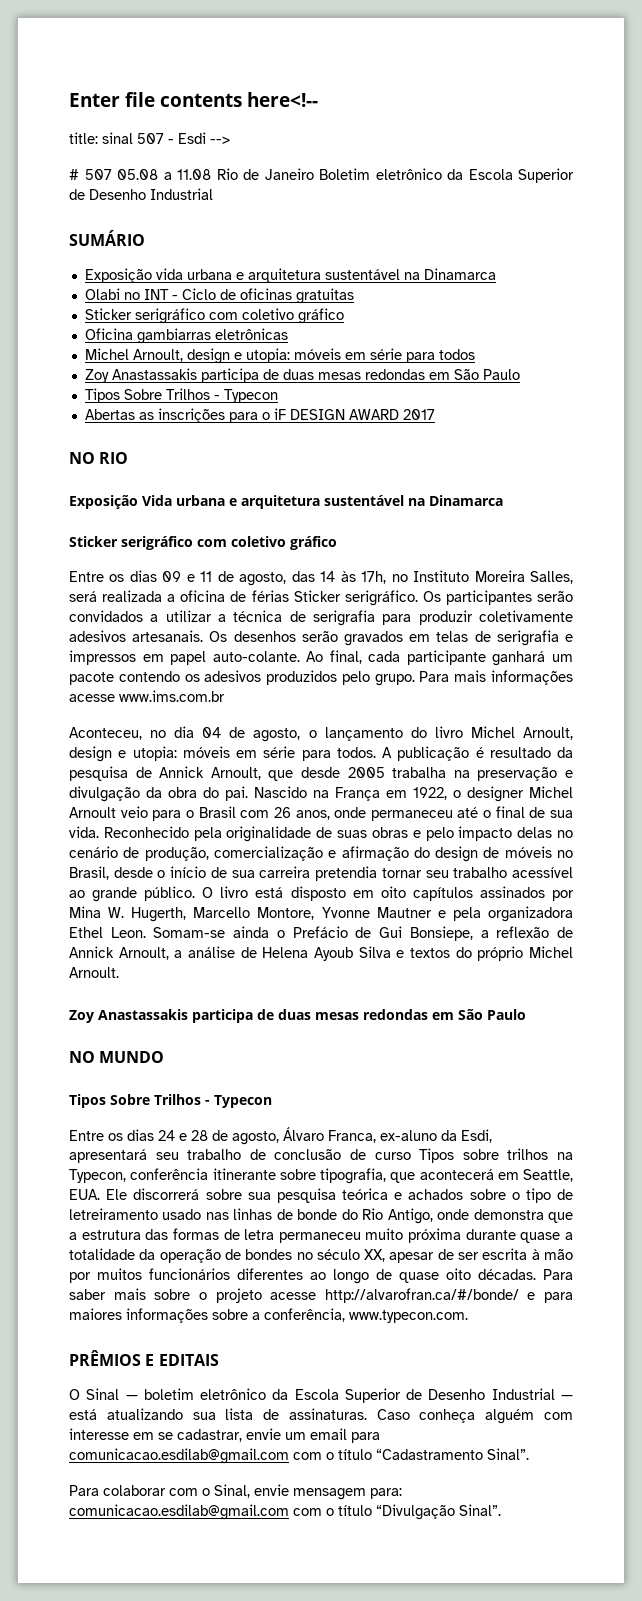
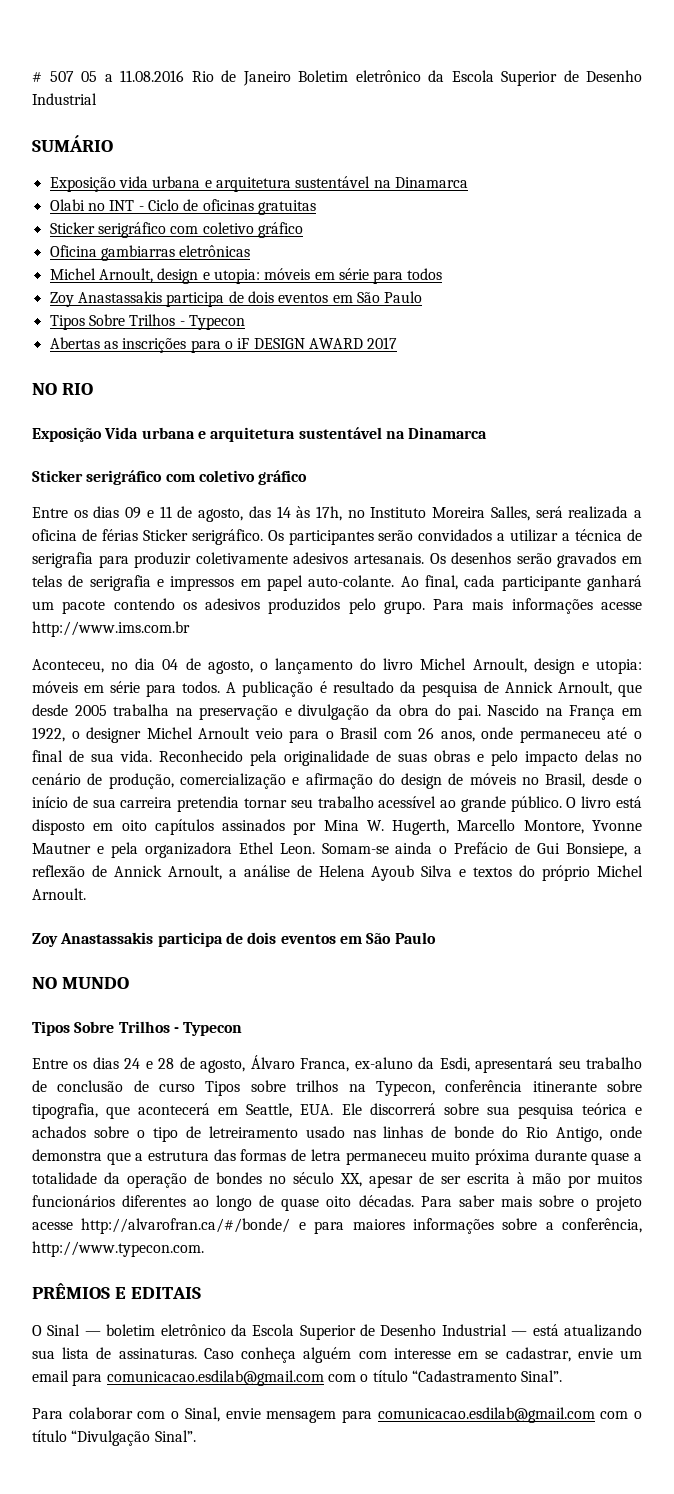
[69,92,318,107] [69,132,230,144] [69,169,211,180] Enter file contents here<!-- // title: sinal 507 - Esdi --> // # 507 05.08 a 11.08 -> [32,70,184,82] # 507 05 a 11.08.2016
[282,369,425,380] duas mesas redondas -> [247,291,329,303] dois eventos
[119,690,225,702] www.ims.com.br -> [32,621,190,637] http://www.ims.com.br
[278,1009,428,1020] duas mesas redondas -> [247,932,336,944] dois eventos
[349,1310,468,1323] www.typecon.com. -> [32,1241,204,1257] http://www.typecon.com.
[370,1488,402,1499] para: -> [341,1410,372,1423] para

